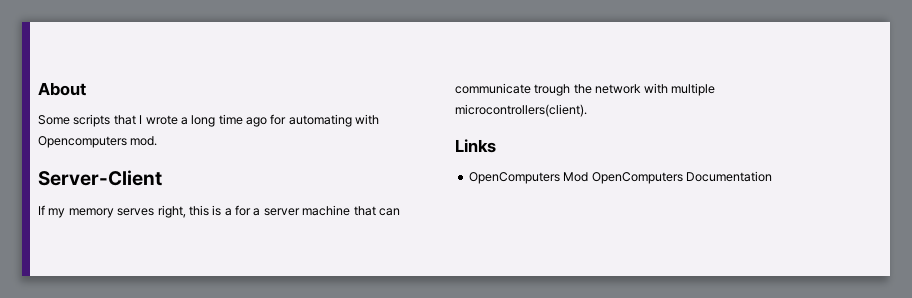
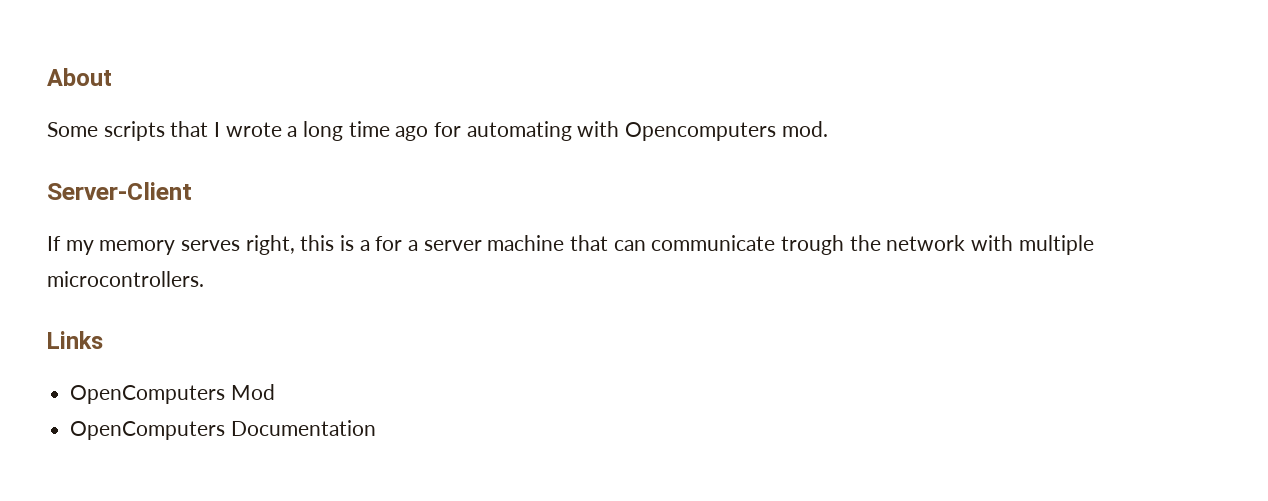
[455,104,587,117] microcontrollers(client). -> [47,271,204,287] microcontrollers.
(589, 177) none -> (275, 392) //

